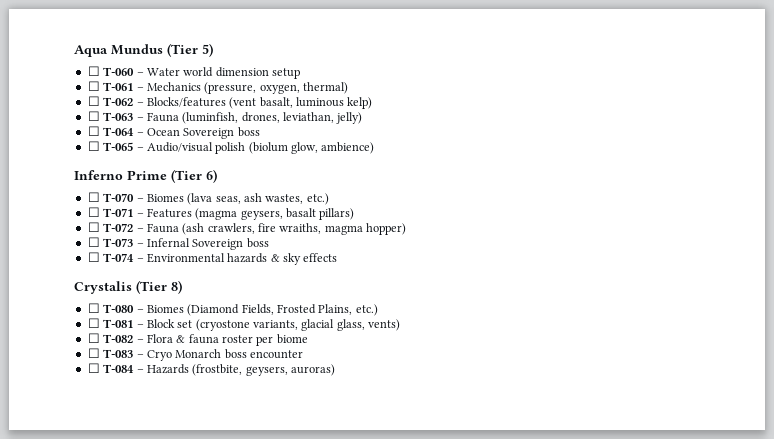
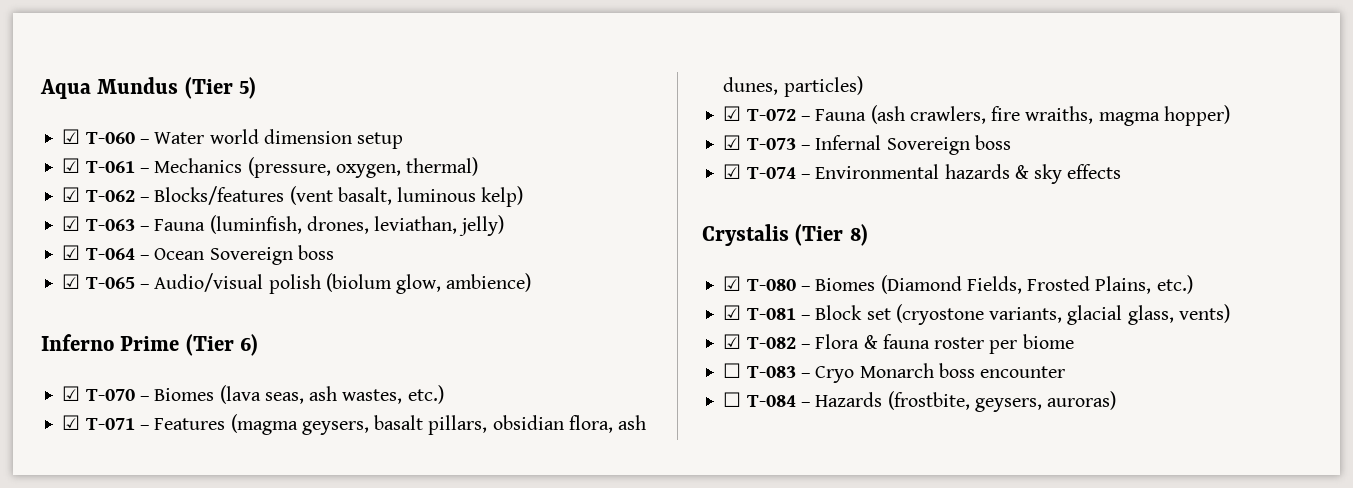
[87,66,100,76] ☐ -> [62,129,81,144] ☑
[87,81,100,91] ☐ -> [62,158,81,173] ☑
[87,96,100,106] ☐ -> [62,187,81,202] ☑
[87,111,100,121] ☐ -> [62,216,81,231] ☑
[87,126,100,136] ☐ -> [62,245,81,260] ☑
[87,141,100,151] ☐ -> [62,274,81,289] ☑
[87,192,100,202] ☐ -> [62,386,81,401] ☑
[87,207,100,217] ☐ -> [62,415,81,430] ☑
[319,208,355,220] [87,222,100,232] pillars) // ☐ -> [428,415,647,435] [723,76,863,97] [723,106,742,121] pillars, obsidian flora, ash dunes, particles) // ☑
[87,237,100,247] ☐ -> [723,135,742,150] ☑
[87,252,100,262] ☐ -> [723,164,742,179] ☑
[87,303,100,313] ☐ -> [723,276,742,291] ☑
[87,318,100,328] ☐ -> [723,305,742,320] ☑
[87,333,100,343] ☐ -> [723,334,742,349] ☑

